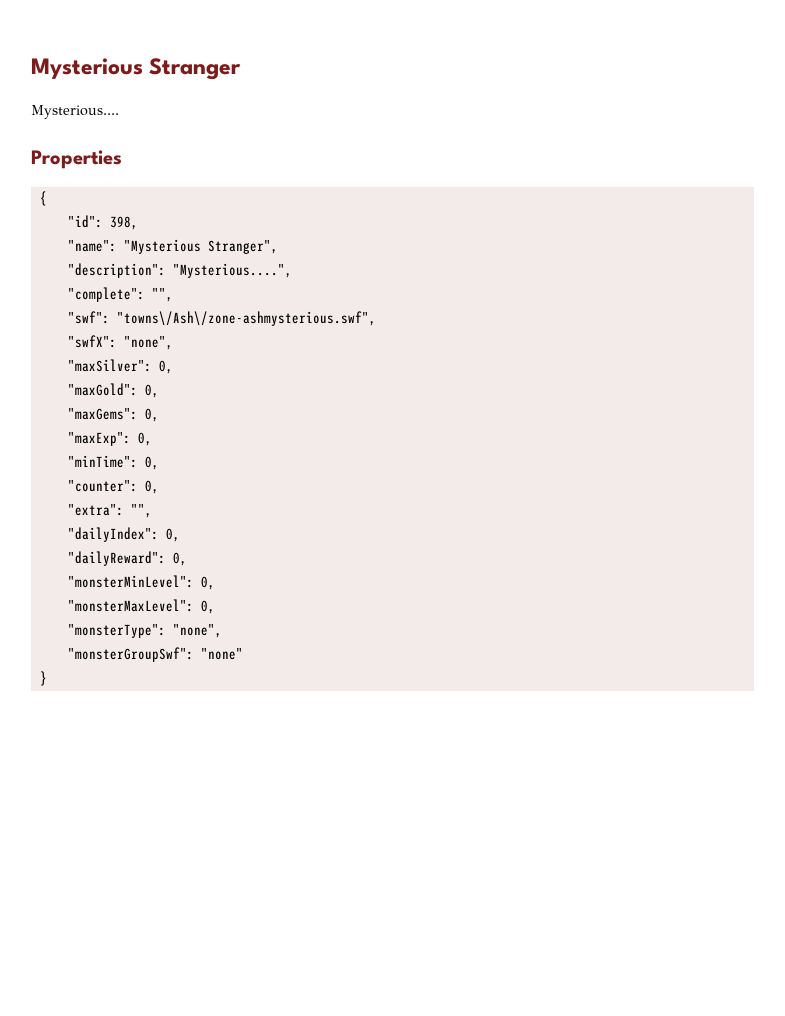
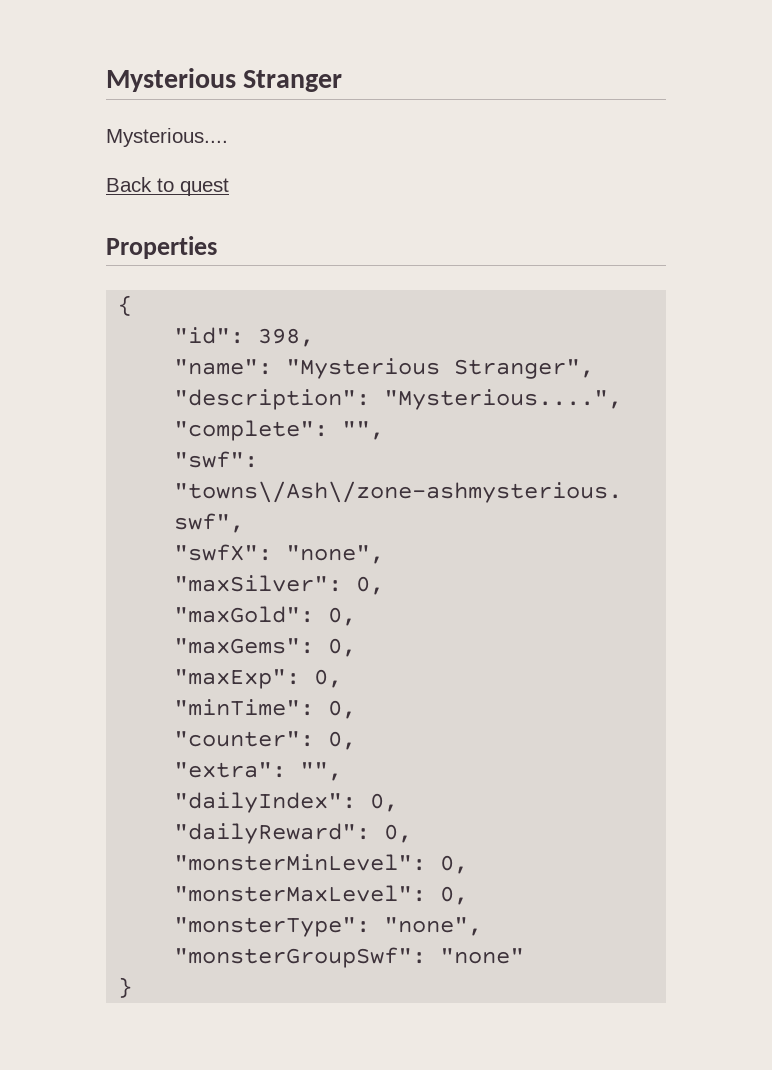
(119, 112) none -> [106,177,229,196] // Back to quest

